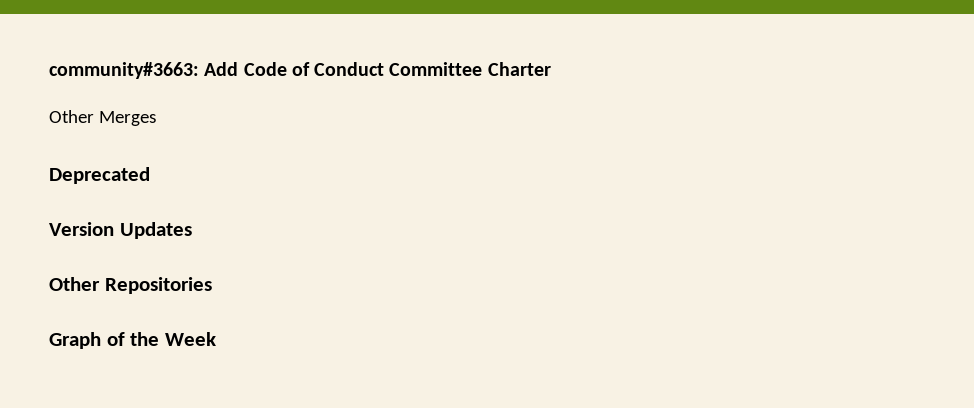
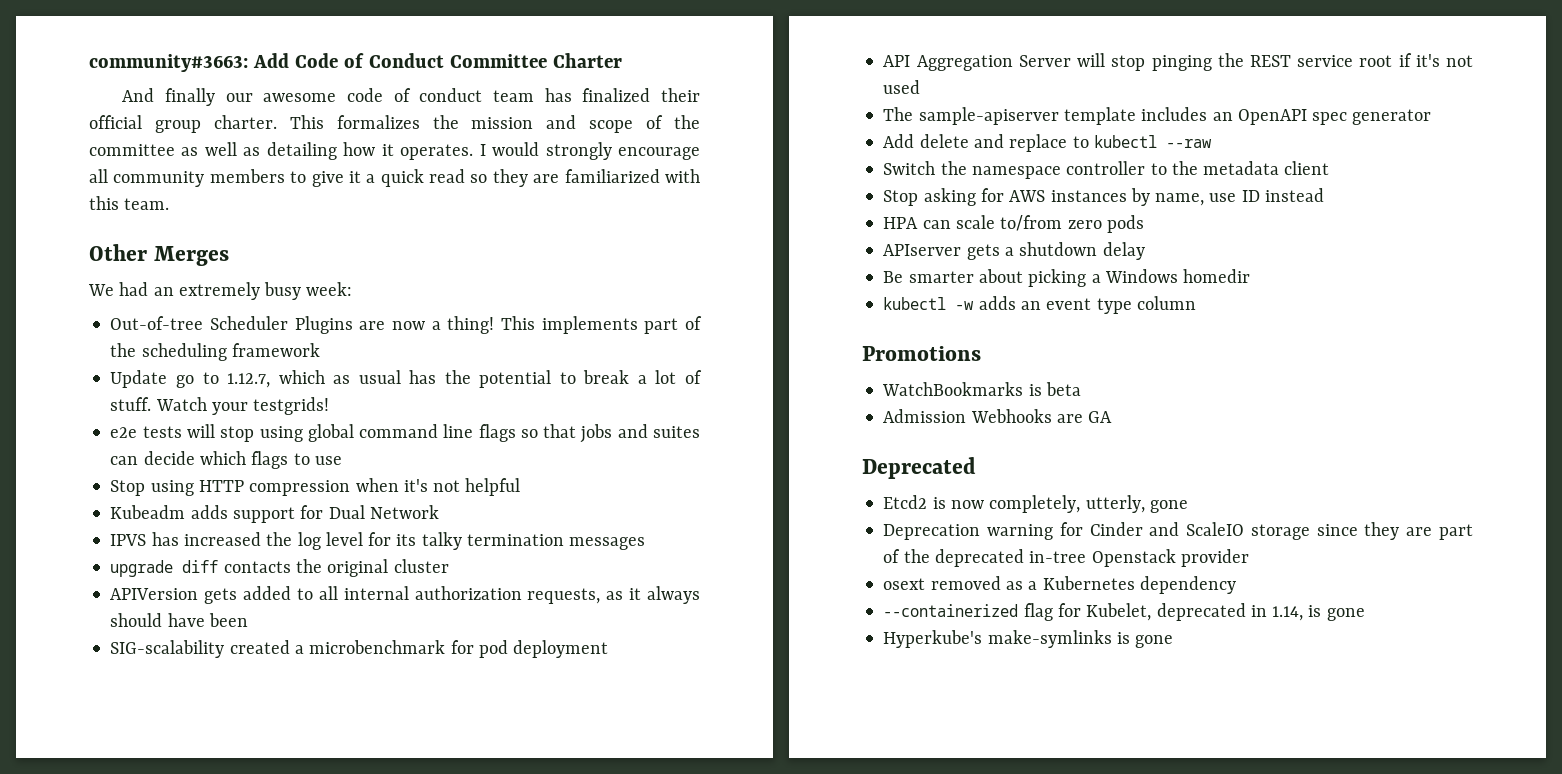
[49,110,156,126] [49,167,150,184] [49,222,192,239] [49,277,212,294] [49,332,216,349] Other Merges // Deprecated // Version Updates // Other Repositories // Graph of the Week -> [122,88,700,106] [89,115,700,133] [89,142,700,160] [89,169,700,187] [89,196,170,210] [89,244,229,266] [88,282,353,300] [110,316,702,334] [110,343,320,361] [110,370,702,388] [110,397,330,415] [110,424,700,443] [110,451,342,469] [110,478,521,496] [110,505,439,523] [110,532,646,550] [110,559,449,577] [110,586,700,604] [110,613,248,627] [110,640,609,658] [883,53,1473,71] [883,80,921,94] [883,107,1432,125] [883,134,1212,152] [883,161,1330,179] [883,188,1324,206] [883,215,1144,233] [883,242,1145,260] [883,269,1251,287] [883,296,1196,314] [862,346,981,361] [882,382,1081,396] [883,409,1113,423] [862,457,976,479] [883,495,1188,513] [883,522,1473,540] [883,549,1249,567] [883,576,1236,594] [883,603,1365,621] [883,630,1174,648] And finally our awesome code of conduct team has finalized their official group charter. This formalizes the mission and scope of the committee as well as detailing how it operates. I would strongly encourage all community members to give it a quick read so they are familiarized with this team. // Other Merges // We had an extremely busy week: // Out-of-tree Scheduler Plugins are now a thing! This implements part of the scheduling framework // Update go to 1.12.7, which as usual has the potential to break a lot of stuff. Watch your testgrids! // e2e tests will stop using global command line flags so that jobs and suites can decide which flags to use // Stop using HTTP compression when it's not helpful // Kubeadm adds support for Dual Network // IPVS has increased the log level for its talky termination messages // upgrade diff contacts the original cluster // APIVersion gets added to all internal authorization requests, as it always should have been // SIG-scalability created a microbenchmark for pod deployment // API Aggregation Server will stop pinging the REST service root if it's not used // The sample-apiserver template includes an OpenAPI spec generator // Add delete and replace to kubectl --raw // Switch the namespace controller to the metadata client // Stop asking for AWS instances by name, use ID instead // HPA can scale to/from zero pods // APIserver gets a shutdown delay // Be smarter about picking a Windows homedir // kubectl -w adds an event type column // Promotions // WatchBookmarks is beta // Admission Webhooks are GA // Deprecated // Etcd2 is now completely, utterly, gone // Deprecation warning for Cinder and ScaleIO storage since they are part of the deprecated in-tree Openstack provider // osext removed as a Kubernetes dependency // --containerized flag for Kubelet, deprecated in 1.14, is gone // Hyperkube's make-symlinks is gone

